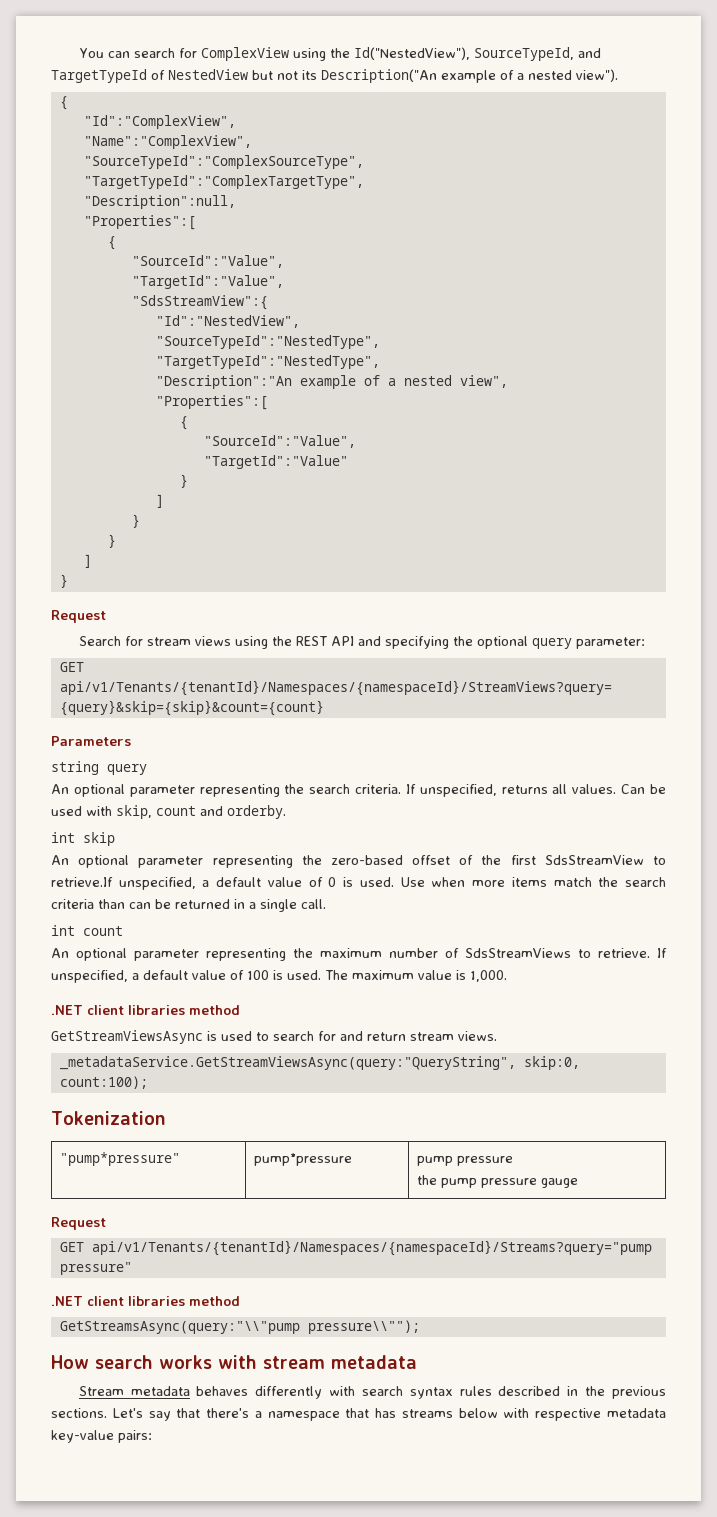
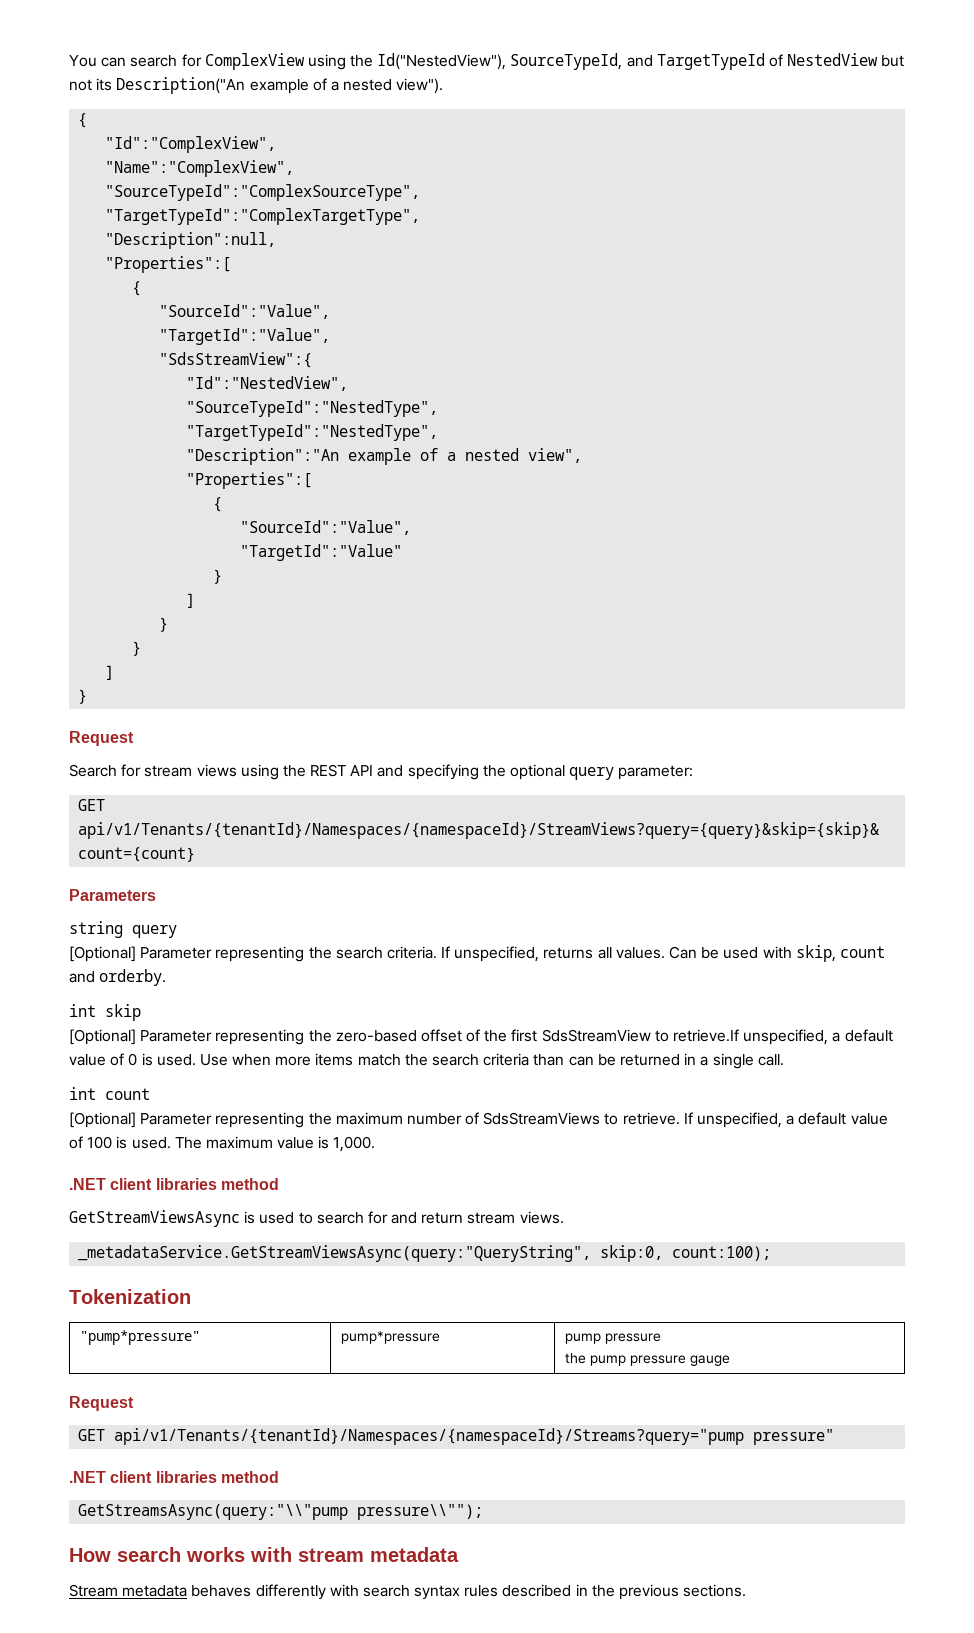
[51,784,195,797] An optional parameter -> [69,946,213,962] [Optional] Parameter
[51,855,204,868] An optional parameter -> [69,1029,213,1045] [Optional] Parameter
[51,948,199,961] An optional parameter -> [69,1112,213,1128] [Optional] Parameter
[112,1408,666,1421] [51,1430,152,1443] Let's say that there's a namespace that has streams below with respective metadata key-value pairs: -> (747, 1590) none

